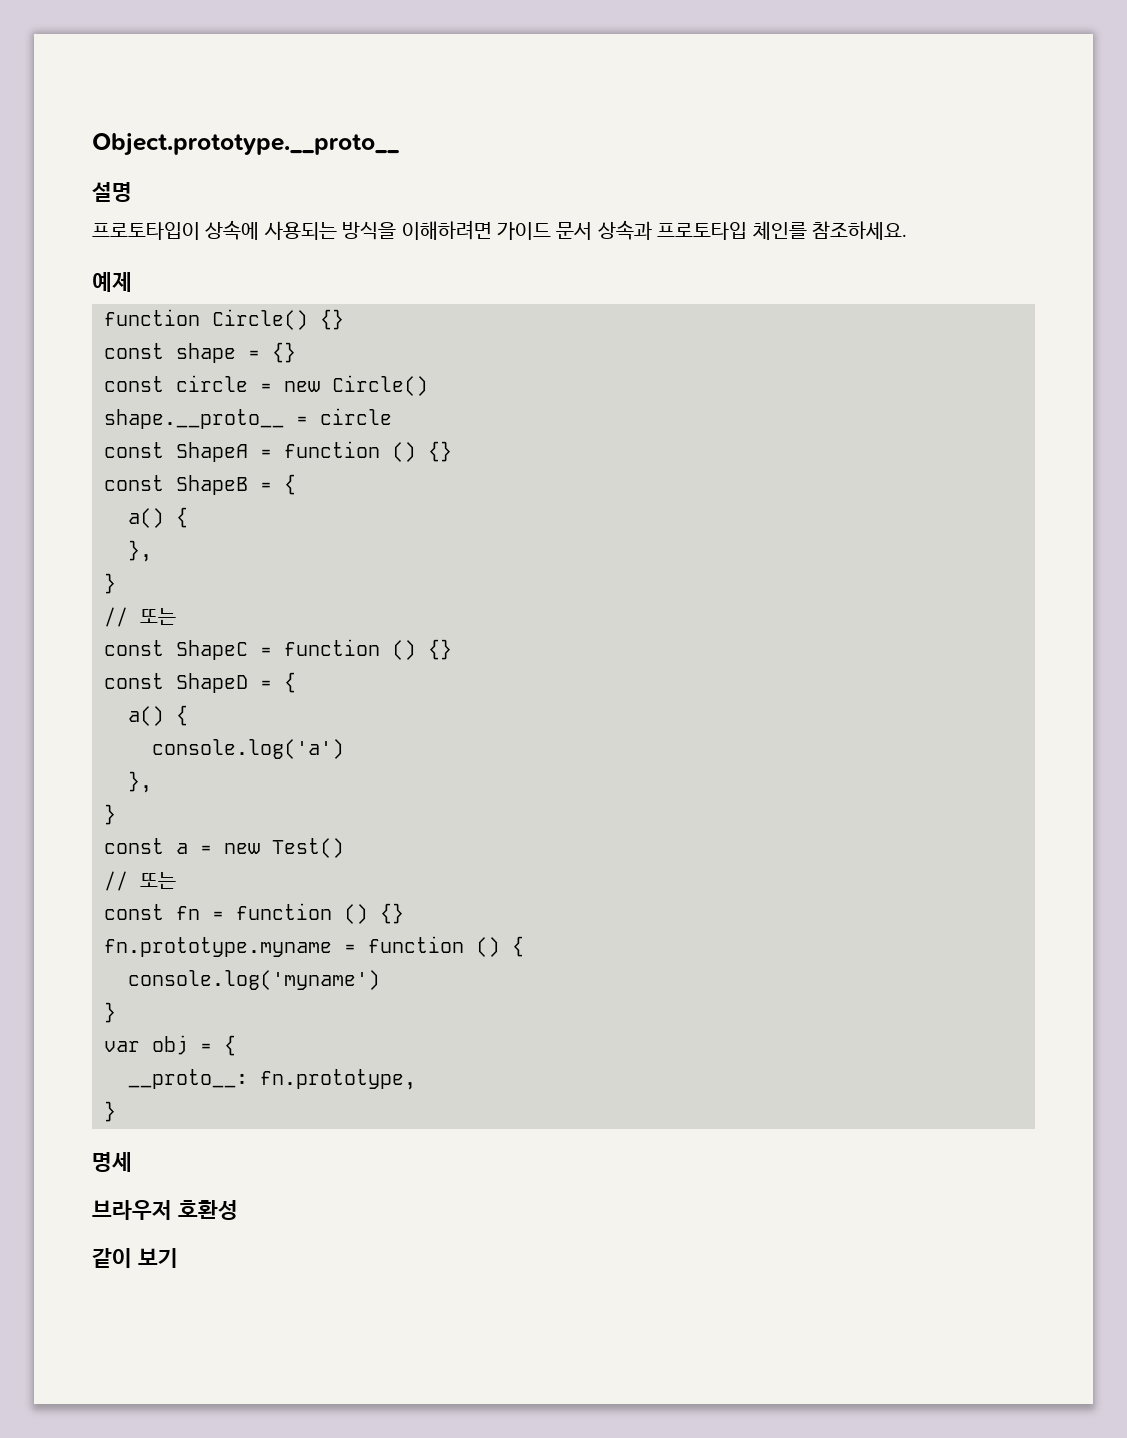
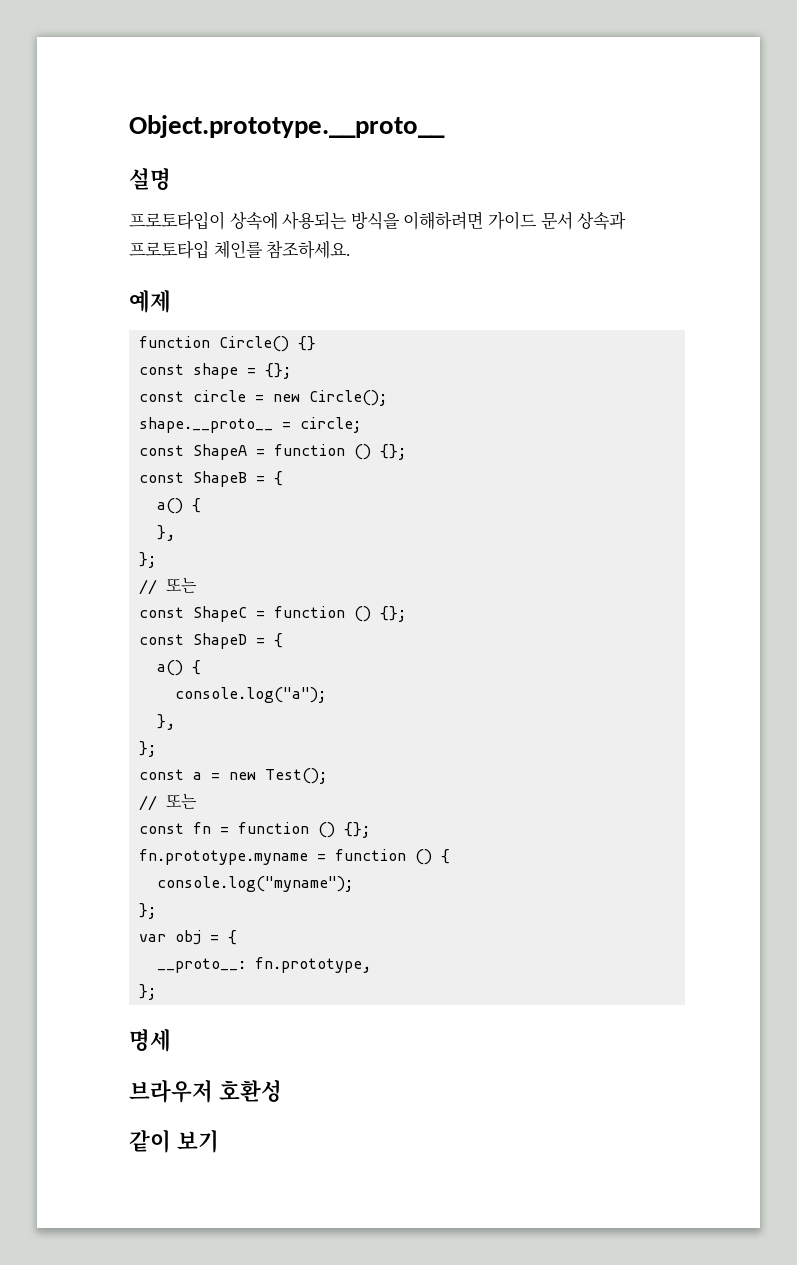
[272,342,296,363] {} -> [265,363,292,379] {};
[332,375,428,396] Circle() -> [309,390,388,406] Circle();
[320,408,392,425] circle -> [300,417,362,433] circle;
[428,441,452,462] {} -> [380,444,407,460] {};
[104,573,116,594] } -> [139,552,157,568] };
[428,639,452,660] {} -> [380,606,407,622] {};
[152,739,344,759] [128,771,152,793] [104,804,116,825] console.log('a') // }, // } -> [175,687,327,703] [157,714,176,730] [139,741,157,757] console.log("a"); // }, // };
[272,838,344,858] Test() -> [265,768,328,784] Test();
[380,903,404,924] {} -> [344,822,371,838] {};
[128,970,380,990] [104,1002,116,1023] console.log('myname') // } -> [157,876,354,892] [139,903,157,919] console.log("myname"); // };
[104,1101,116,1122] } -> [139,984,157,1000] };

